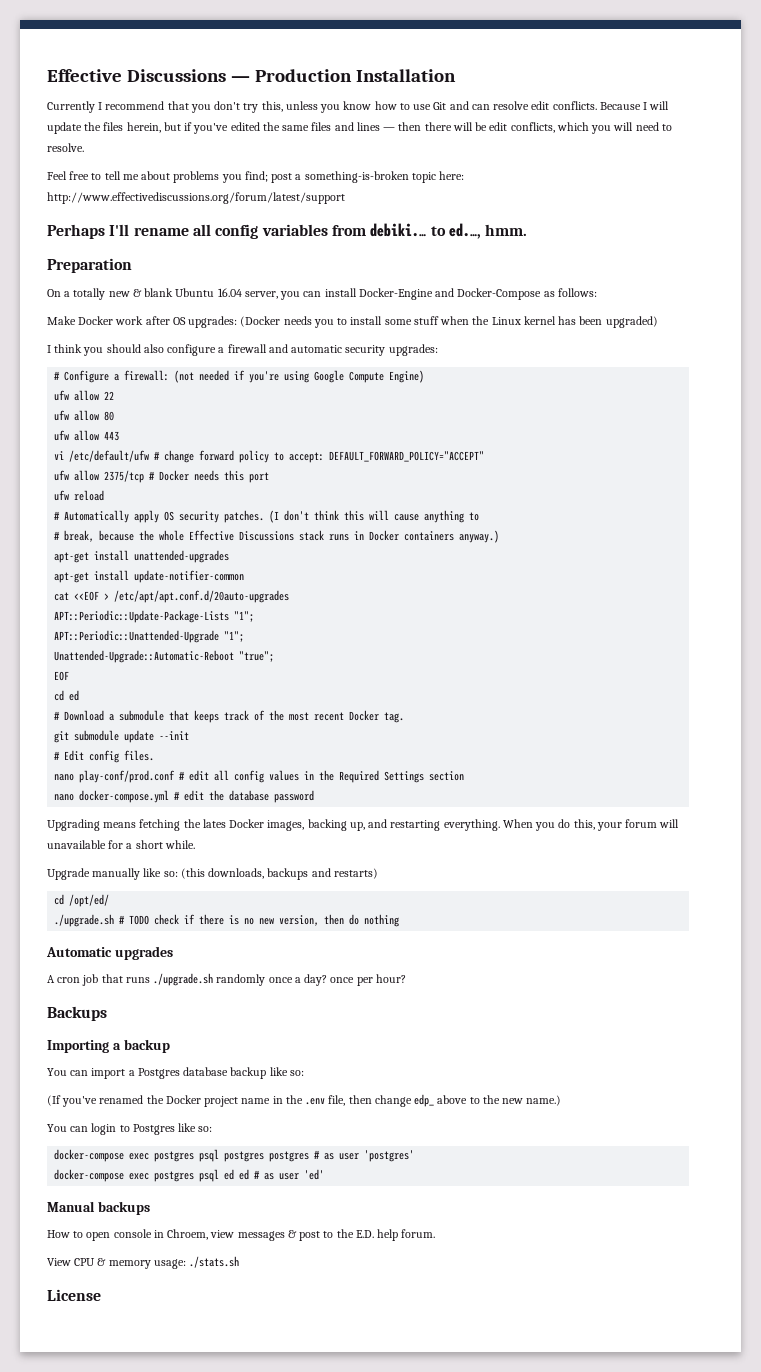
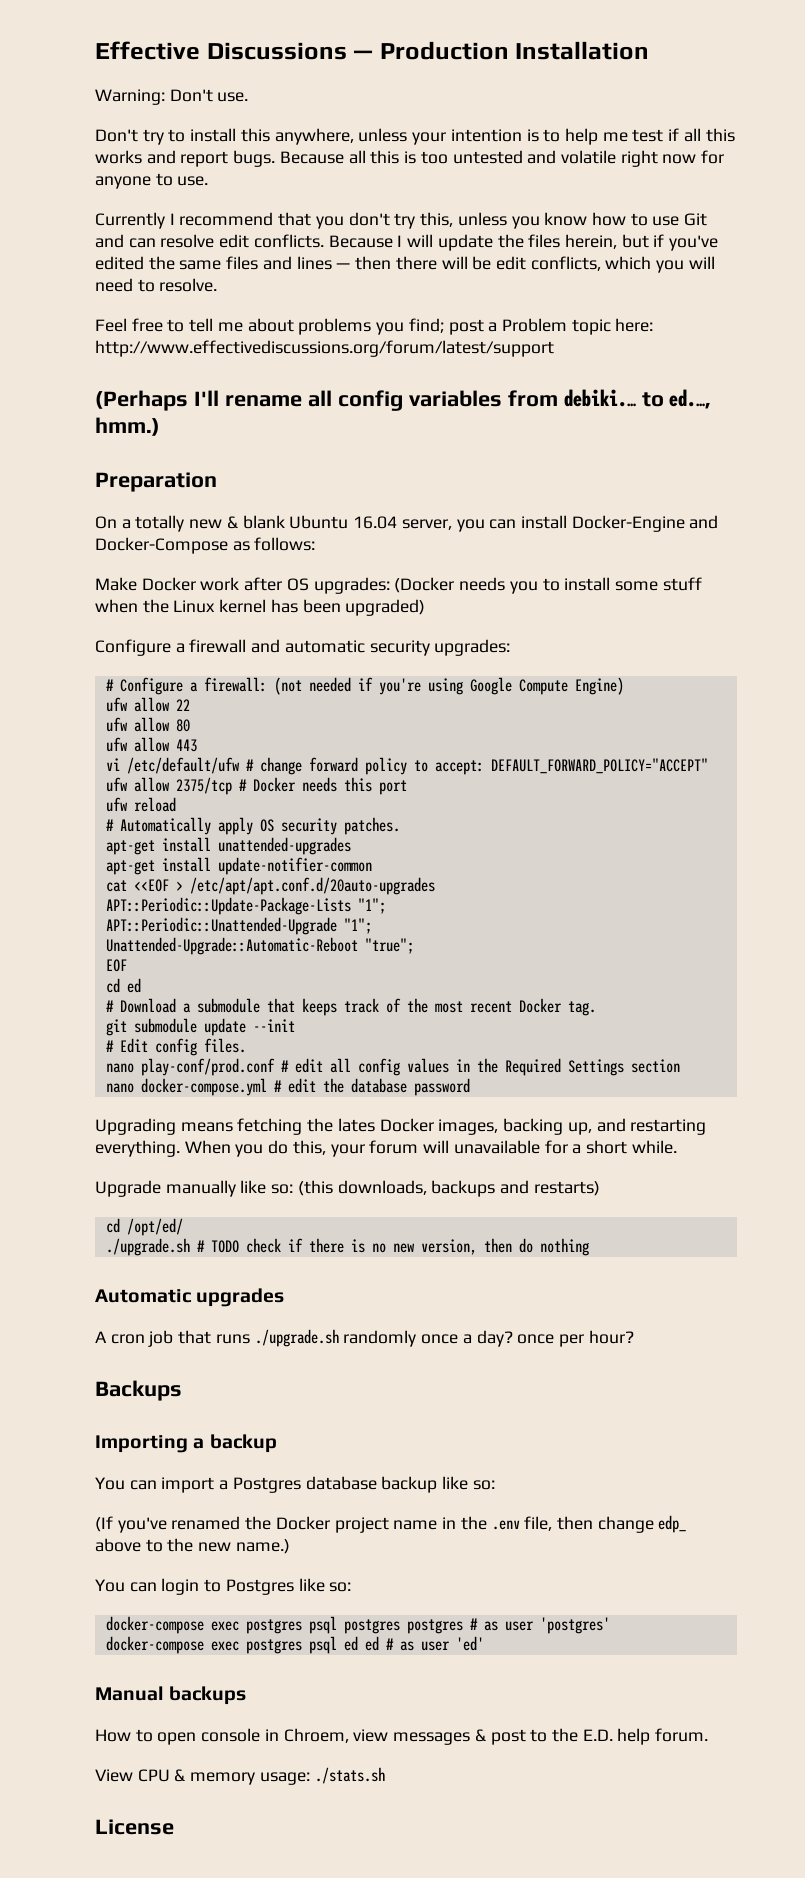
(456, 75) none -> [95,89,249,105] [95,128,735,145] [95,150,725,167] [95,173,209,189] // Warning: Don't use. // Don't try to install this anywhere, unless your intention is to help me test if all this works and report bugs. Because all this is too untested and volatile right now for anyone to use.
[304,171,409,183] something-is-broken -> [501,318,567,332] Problem
[47,224,105,239] Perhaps -> [95,390,188,411] (Perhaps
[485,224,528,236] hmm. -> [95,417,160,436] hmm.)
[47,344,217,356] I think you should also configure -> [95,639,171,656] Configure
[269,510,480,523] [54,530,500,543] (I don't think this will cause anything to // # break, because the whole Effective Discussions stack runs in Docker containers anyway.) -> (400, 826) none

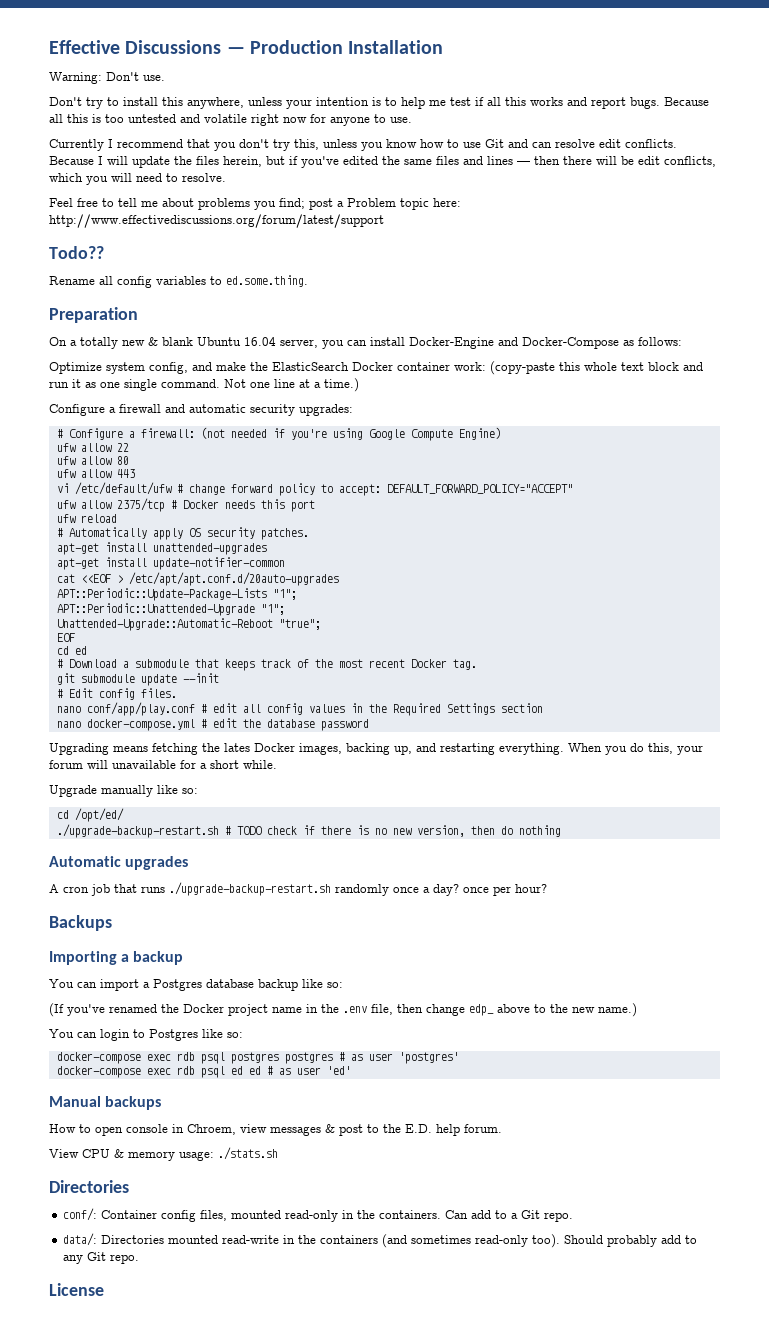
[95,389,712,411] [95,417,160,436] (Perhaps I'll rename all config variables from debiki.… to ed.…, hmm.) -> [49,246,104,259] [49,275,308,288] Todo?? // Rename all config variables to ed.some.thing.
[95,577,702,594] [95,599,426,616] Make Docker work after OS upgrades: (Docker needs you to install some stuff when the Linux kernel has been upgraded) -> [49,361,703,375] [49,378,359,392] Optimize system config, and make the ElasticSearch Docker container work: (copy-paste this whole text block and run it as one single command. Not one line at a time.)
[140,1058,275,1076] play-conf/prod.conf -> [86,702,195,716] conf/app/play.conf
[297,1180,600,1197] (this downloads, backups and restarts) -> (198, 791) none
[105,1238,190,1256] ./upgrade.sh -> [56,824,219,838] ./upgrade-backup-restart.sh
[254,1329,339,1347] ./upgrade.sh -> [169,882,331,896] ./upgrade-backup-restart.sh
[245,1619,302,1634] postgres -> [176,1052,195,1061] rdb
[245,1639,302,1654] postgres -> [176,1066,195,1075] rdb
(385, 1775) none -> [49,1180,129,1193] [63,1208,574,1222] [63,1233,698,1248] [63,1252,140,1264] // Directories // conf/: Container config files, mounted read-only in the containers. Can add to a Git repo. // data/: Directories mounted read-write in the containers (and sometimes read-only too). Should probably add to any Git repo.

